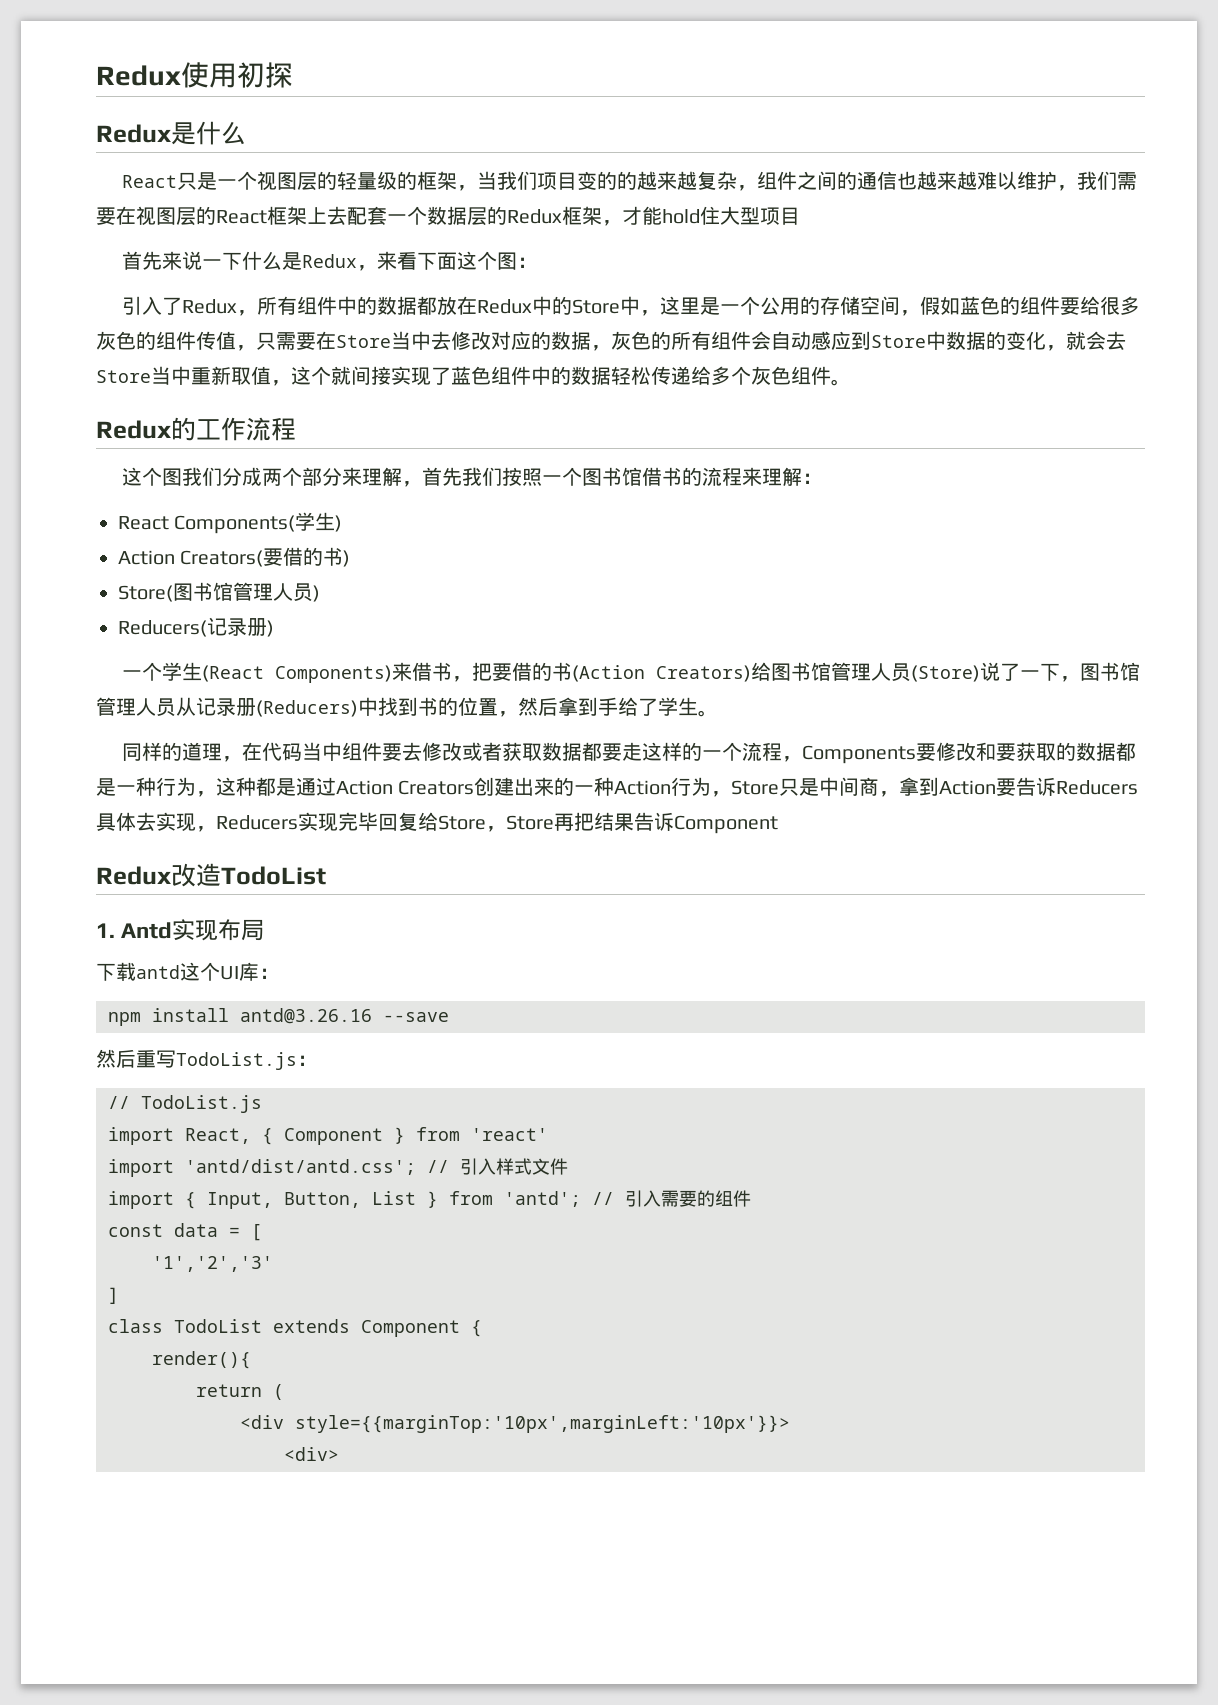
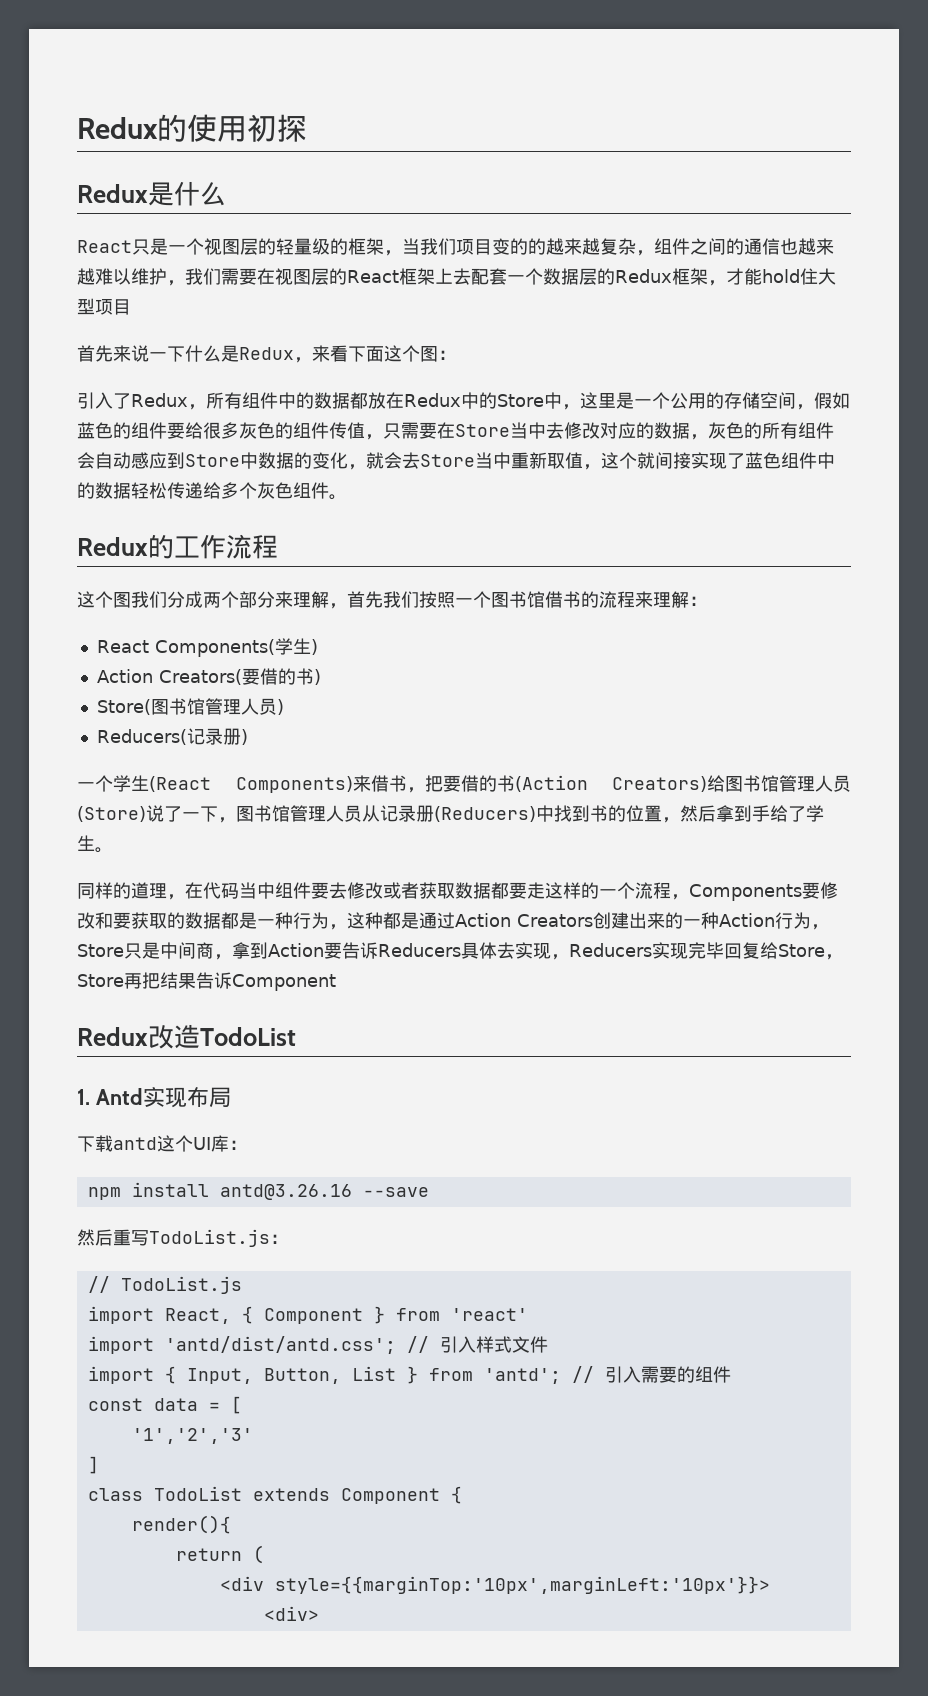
[96,65,181,86] Redux -> [77,114,187,142] Redux的

